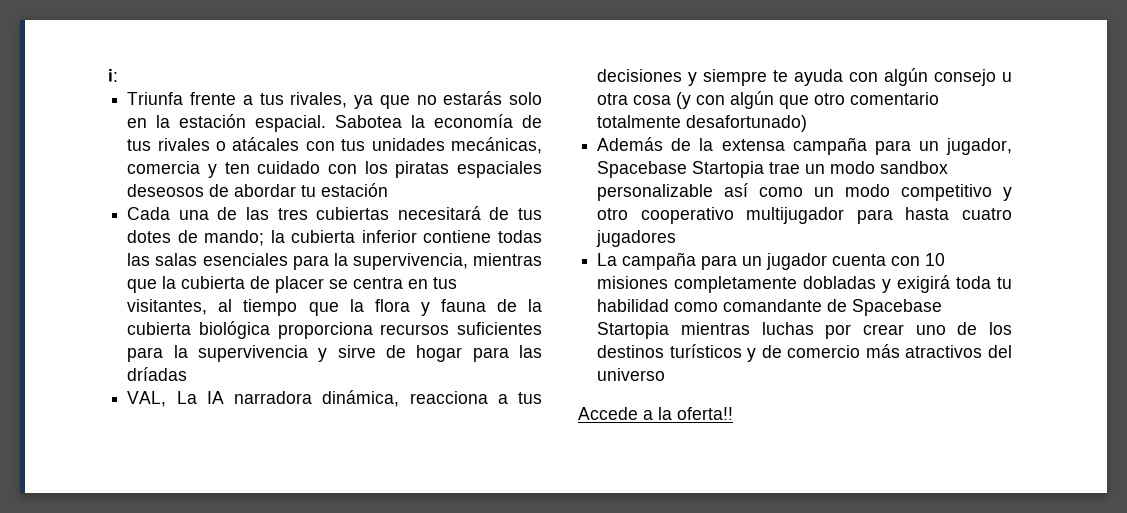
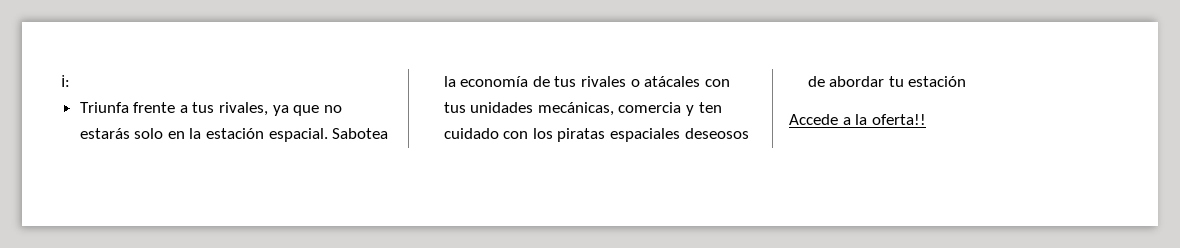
[127,206,542,220] [127,230,542,246] [127,253,542,270] [127,276,458,293] [127,299,542,316] [127,321,542,339] [127,345,542,362] [127,367,188,381] [127,390,542,407] [597,68,1012,86] [597,91,940,109] [597,115,808,132] [597,137,1012,155] [597,161,949,178] [597,183,1012,201] [597,207,1012,224] [596,230,677,247] [597,252,946,270] [597,275,1012,293] [597,299,943,316] [597,322,1012,339] [597,344,1012,362] [597,368,666,381] // Cada una de las tres cubiertas necesitará de tus dotes de mando; la cubierta inferior contiene todas las salas esenciales para la supervivencia, mientras que la cubierta de placer se centra en tus visitantes, al tiempo que la flora y fauna de la cubierta biológica proporciona recursos suficientes para la supervivencia y sirve de hogar para las dríadas // VAL, La IA narradora dinámica, reacciona a tus decisiones y siempre te ayuda con algún consejo u otra cosa (y con algún que otro comentario totalmente desafortunado) // Además de la extensa campaña para un jugador, Spacebase Startopia trae un modo sandbox personalizable así como un modo competitivo y otro cooperativo multijugador para hasta cuatro jugadores // La campaña para un jugador cuenta con 10 misiones completamente dobladas y exigirá toda tu habilidad como comandante de Spacebase Startopia mientras luchas por crear uno de los destinos turísticos y de comercio más atractivos del universo -> (967, 81) none

